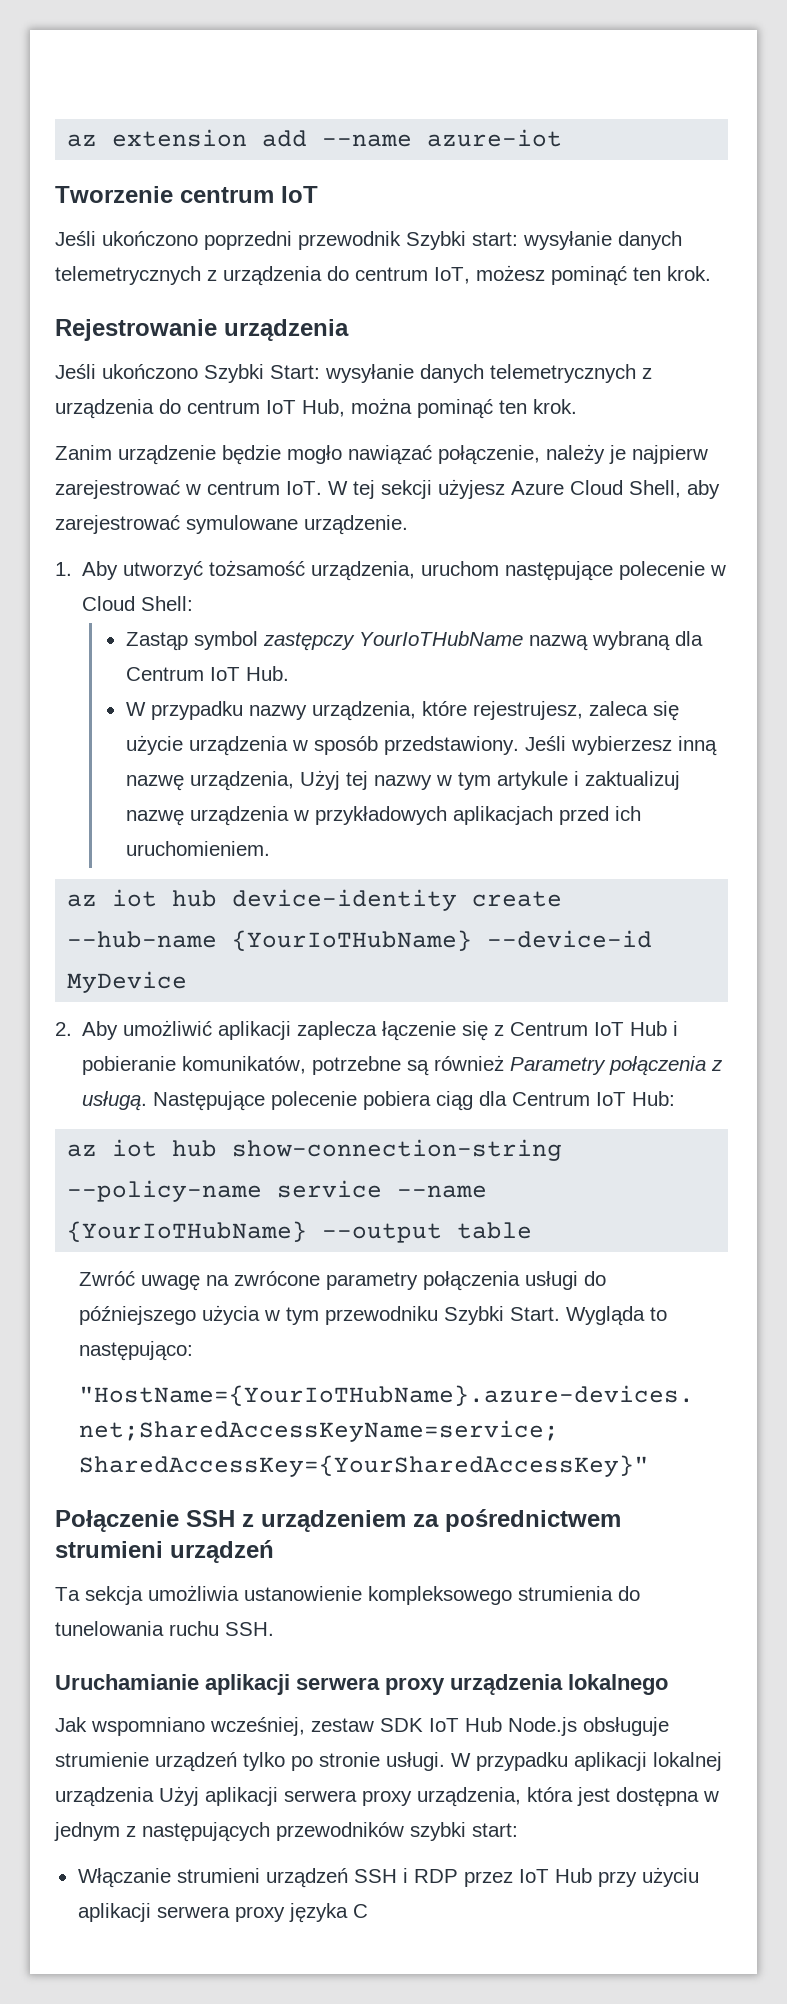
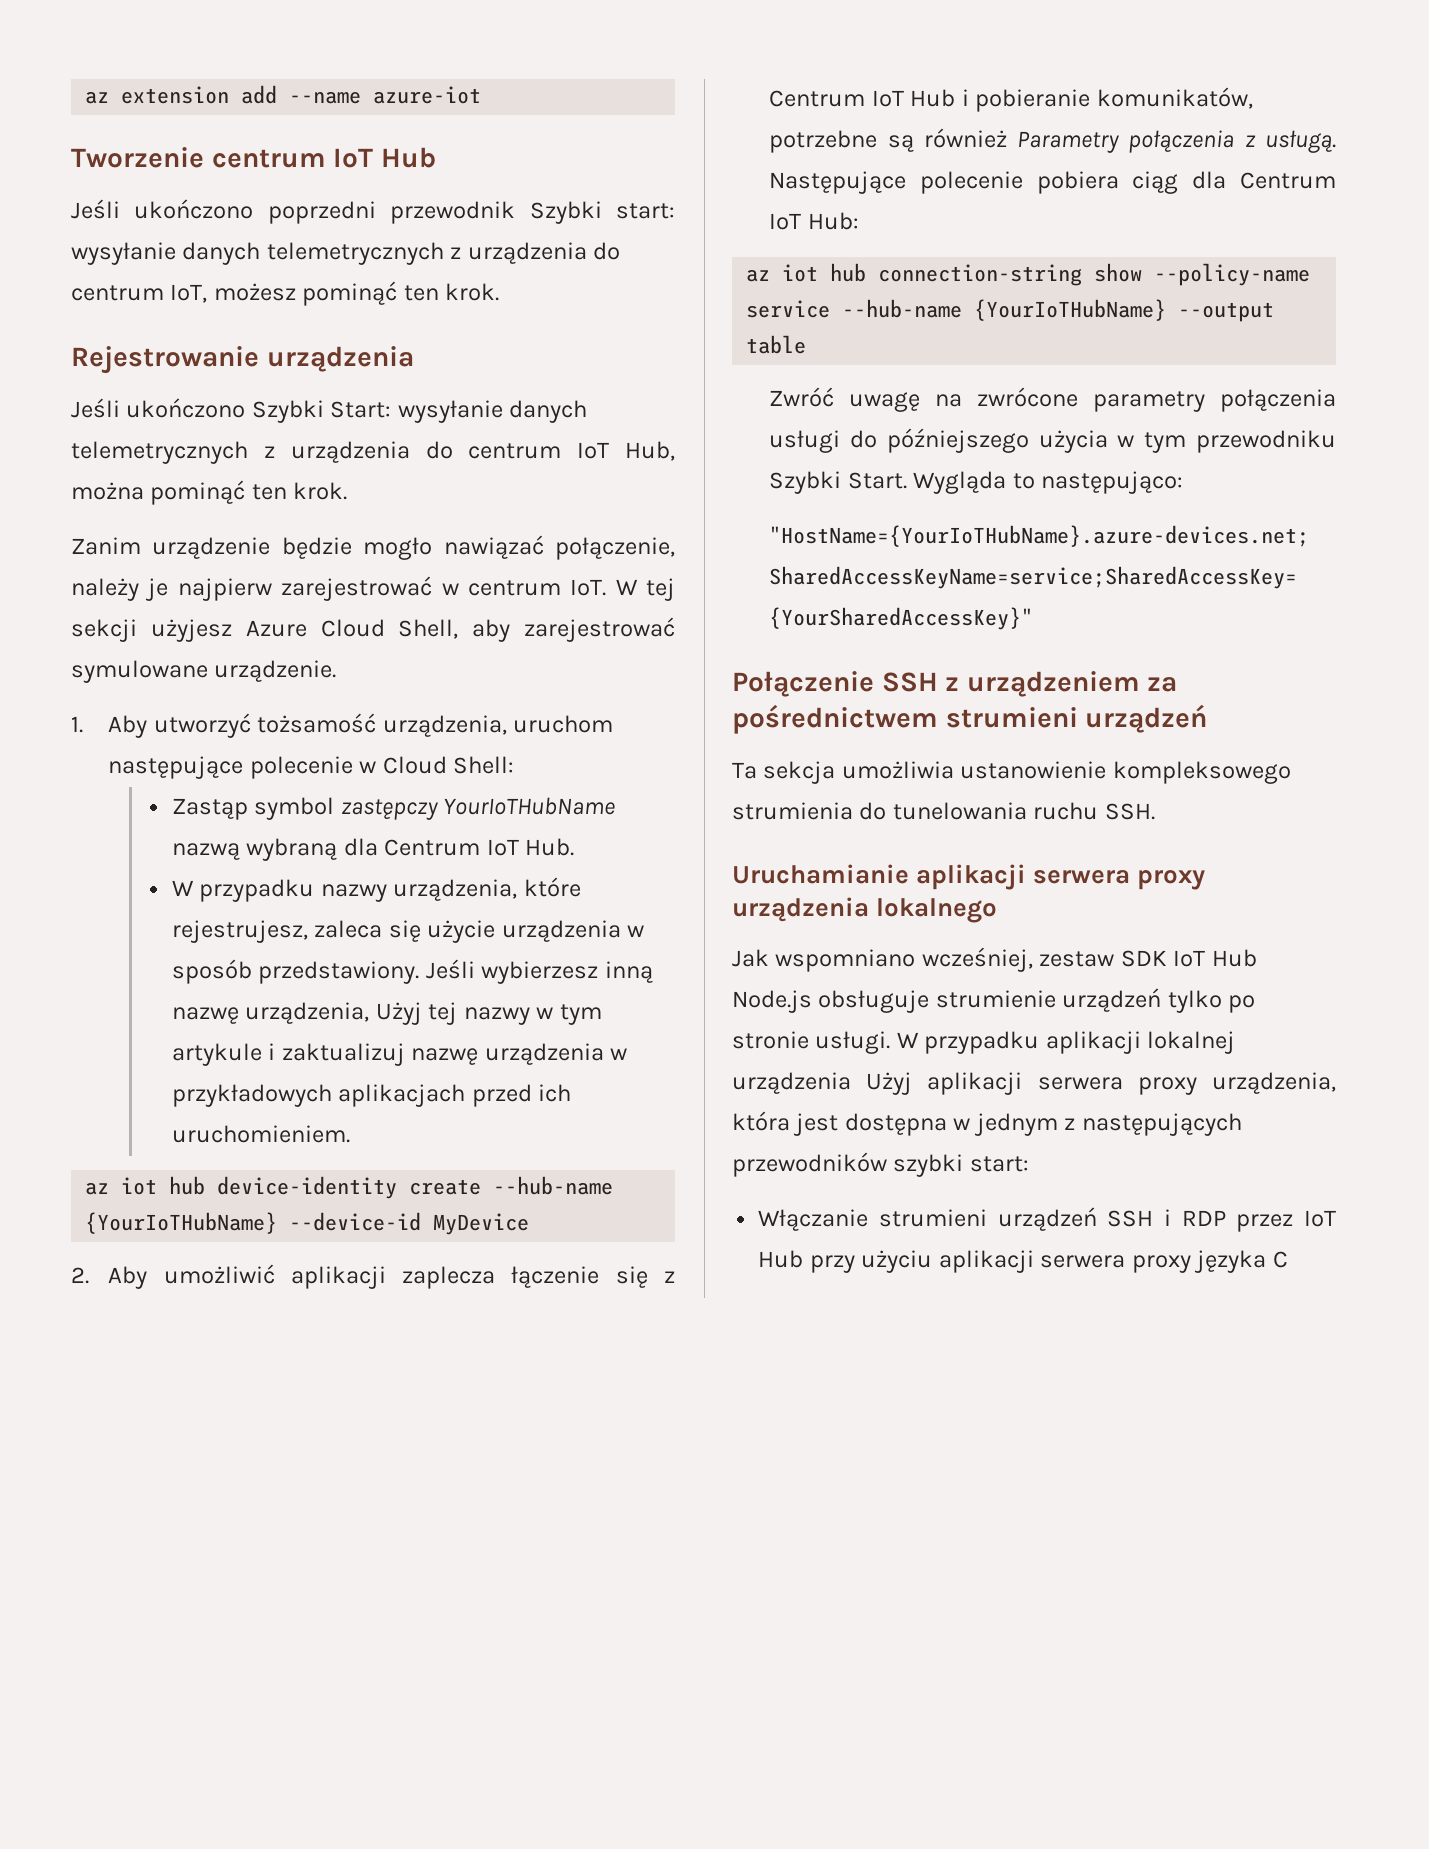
(318, 194) none -> [380,147,436,168] Hub
[232,1139,563,1161] show-connection-string -> [878,263,1143,286] connection-string show
[397,1185,488,1198] --name -> [842,299,963,318] --hub-name

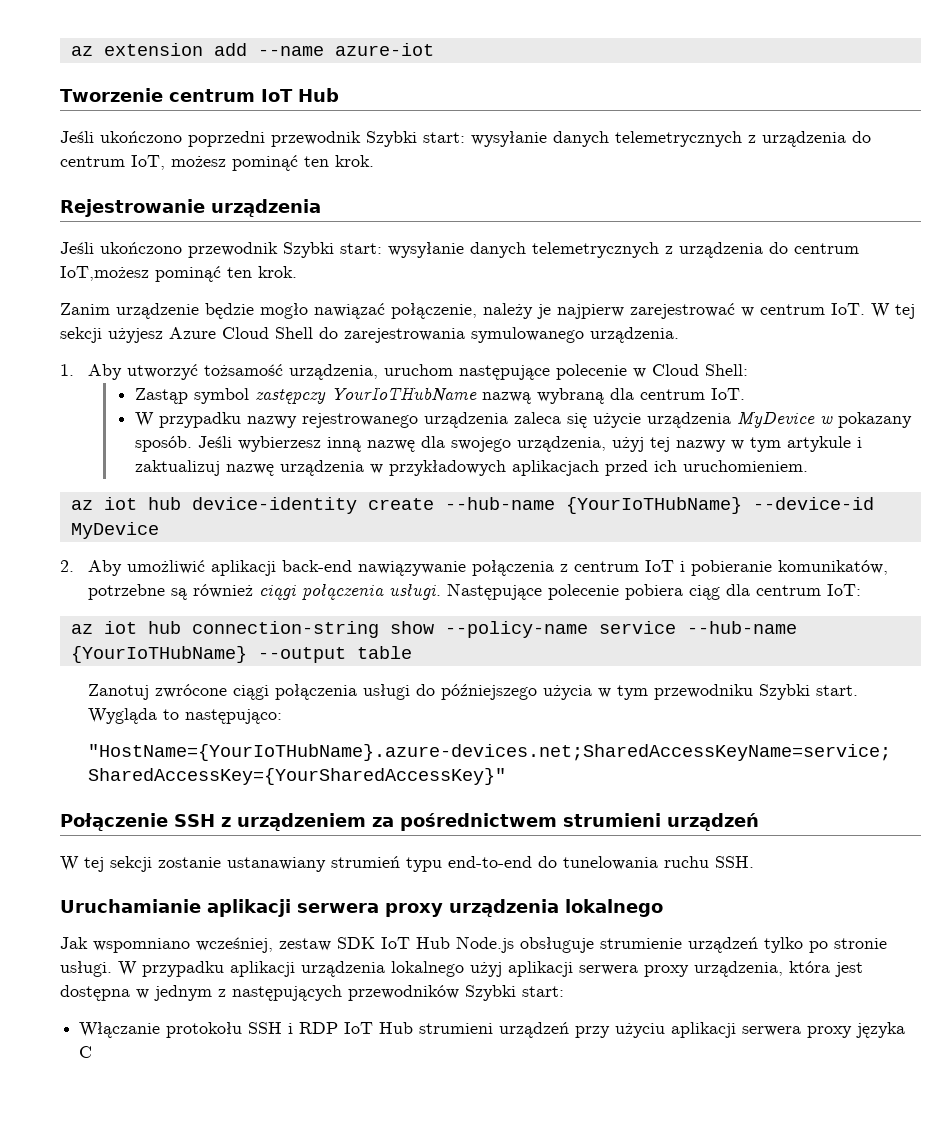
[251,400,588,423] [71,441,675,464] [71,482,144,500] Szybki Start: wysyłanie danych telemetrycznych z urządzenia do centrum IoT Hub, można -> [188,242,859,258] [60,266,149,281] przewodnik Szybki start: wysyłanie danych telemetrycznych z urządzenia do centrum IoT,możesz
[398,617,675,642] [71,660,337,683] Shell, aby zarejestrować symulowane urządzenie. -> [275,327,679,343] Shell do zarejestrowania symulowanego urządzenia.
[384,838,575,856] Centrum IoT Hub. -> [639,388,745,400] centrum IoT.
[393,877,581,901] [171,920,308,943] urządzenia, które rejestrujesz, -> [301,412,508,428] rejestrowanego urządzenia
[627,925,645,937] [171,959,653,984] [171,1002,422,1025] w sposób przedstawiony. Jeśli wybierzesz inną nazwę urządzenia, Użyj -> [736,411,912,428] [134,436,644,452] MyDevice w pokazany sposób. Jeśli wybierzesz inną nazwę dla swojego urządzenia, użyj
[402,1266,675,1289] [769,89,956,107] zaplecza łączenie się z Centrum IoT Hub -> [281,560,674,576] back-end nawiązywanie połączenia z centrum IoT
[1017,130,1336,153] Parametry połączenia z usługą. -> [258,584,441,600] ciągi połączenia usługi.
[1240,172,1336,189] [769,212,859,230] Centrum IoT Hub: -> [755,584,861,596] centrum IoT:
[769,387,1206,412] Zwróć uwagę na zwrócone parametry -> [87,684,269,700] Zanotuj zwrócone ciągi
[847,472,907,489] Start. -> [815,685,858,696] start.
[732,761,1291,784] [732,802,853,820] Ta sekcja umożliwia ustanowienie kompleksowego strumienia -> [60,856,532,872] W tej sekcji zostanie ustanawiany strumień typu end-to-end
[1147,1031,1236,1054] [732,1072,913,1095] lokalnej urządzenia Użyj -> [301,961,502,977] urządzenia lokalnego użyj
[893,1154,964,1177] szybki -> [465,985,516,1001] Szybki
[879,1207,1097,1231] strumieni urządzeń -> [166,1022,243,1038] protokołu
[1236,1210,1336,1232] [758,1250,804,1268] przez IoT Hub -> [344,1022,570,1038] IoT Hub strumieni urządzeń

